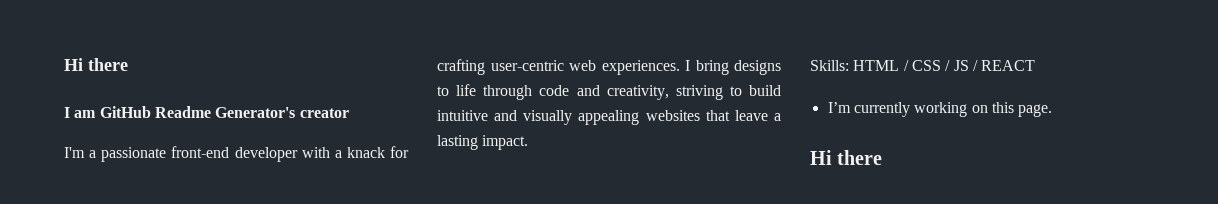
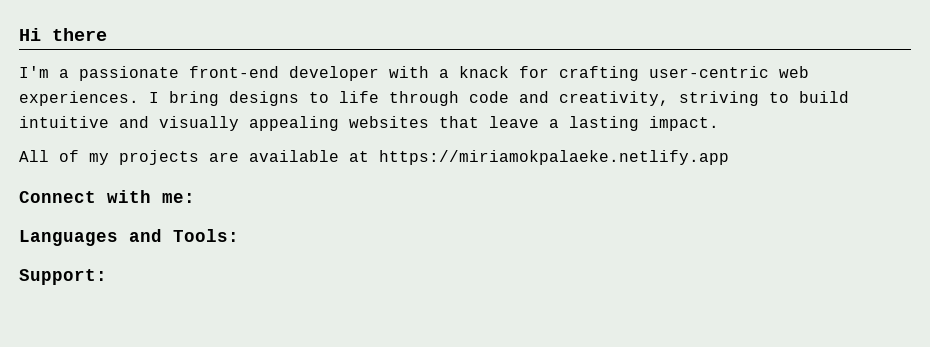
[64,58,128,71] [64,106,349,118] Hi there // I am GitHub Readme Generator's creator -> [19,28,107,41] Hi there
[810,60,1036,71] [827,102,1053,117] [810,150,883,165] Skills: HTML / CSS / JS / REACT // I’m currently working on this page. // Hi there -> [19,150,729,165] [19,190,195,203] [19,229,239,246] [19,269,107,285] All of my projects are available at https://miriamokpalaeke.netlify.app // Connect with me: // Languages and Tools: // Support:

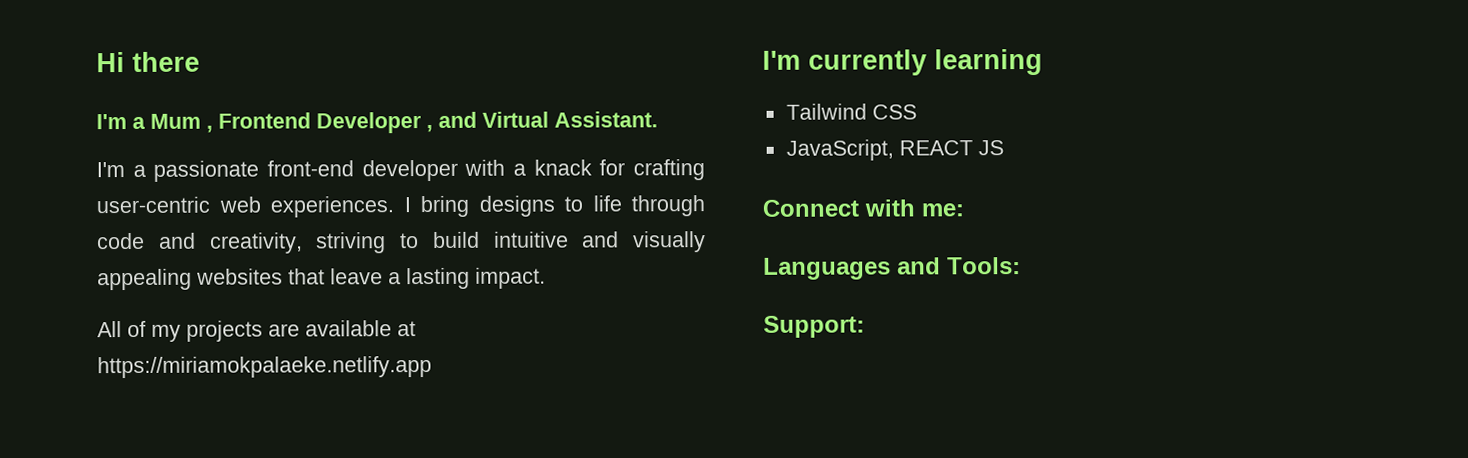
(107, 34) none -> [96,111,658,134] // I'm a Mum , Frontend Developer , and Virtual Assistant.
(729, 157) none -> [762,48,1043,76] [785,103,917,120] [785,139,1004,161] // I'm currently learning // Tailwind CSS // JavaScript, REACT JS

